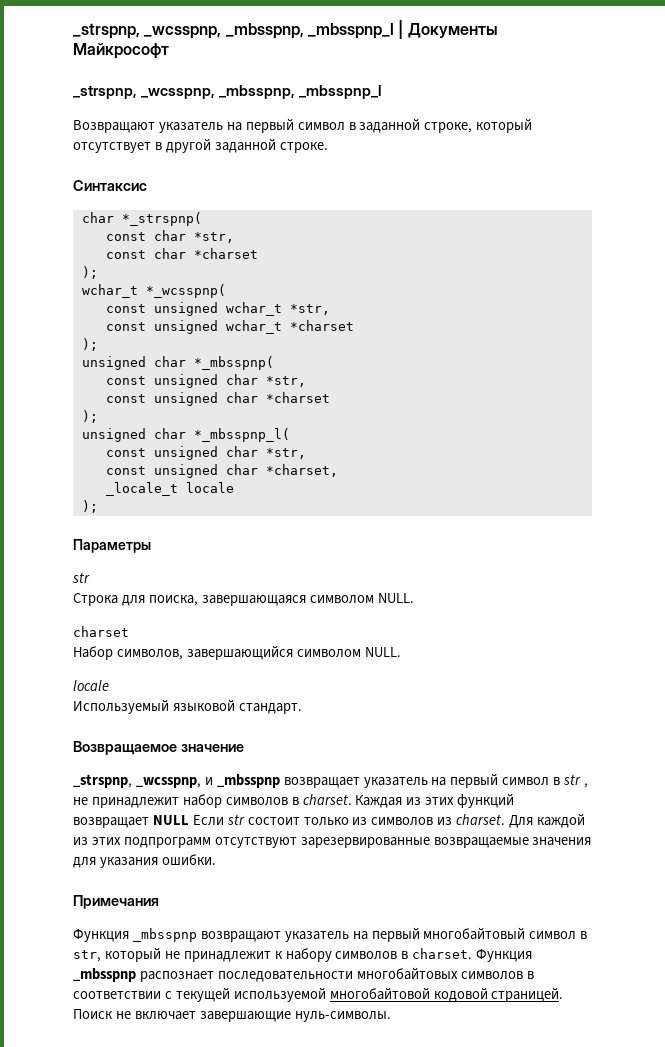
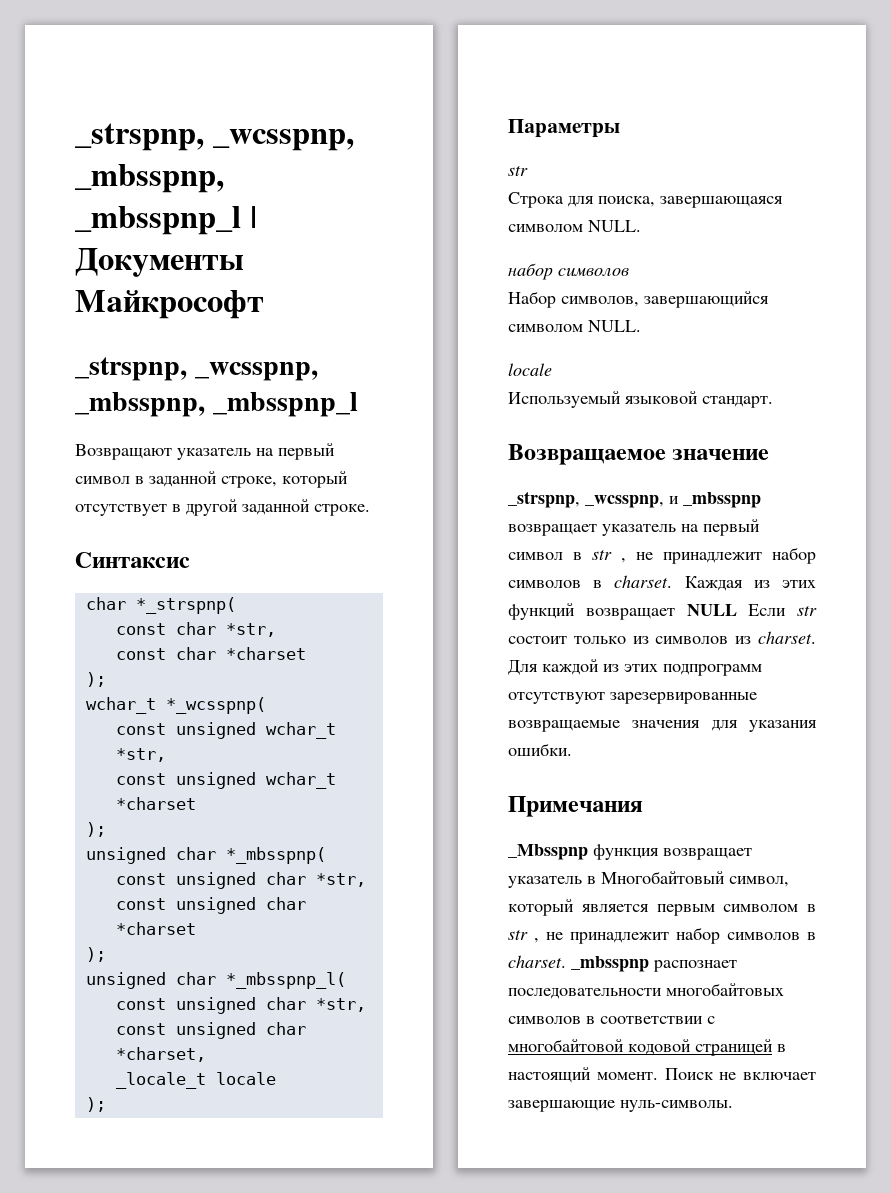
[73,626,129,637] charset -> [508,263,629,280] набор символов
[73,927,588,942] [73,947,533,962] Функция _mbsspnp возвращают указатель на первый многобайтовый символ в str, который не принадлежит к набору символов в charset. Функция -> [508,844,752,860] [508,871,789,888] [508,899,816,916] [508,927,816,944] [508,955,566,968] _Mbsspnp функция возвращает указатель в Многобайтовый символ, который является первым символом в str , не принадлежит набор символов в charset.
[175,987,564,1002] текущей используемой многобайтовой кодовой страницей. -> [508,1039,786,1056] [508,1067,658,1083] многобайтовой кодовой страницей в настоящий момент.

